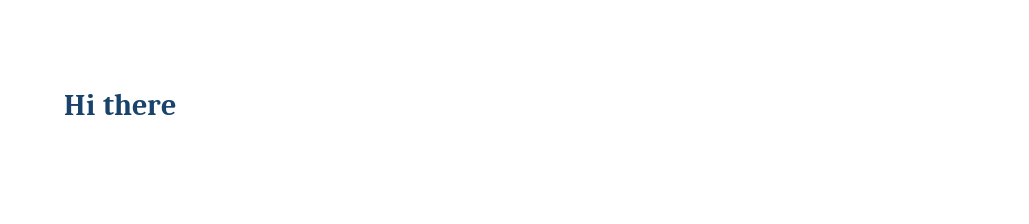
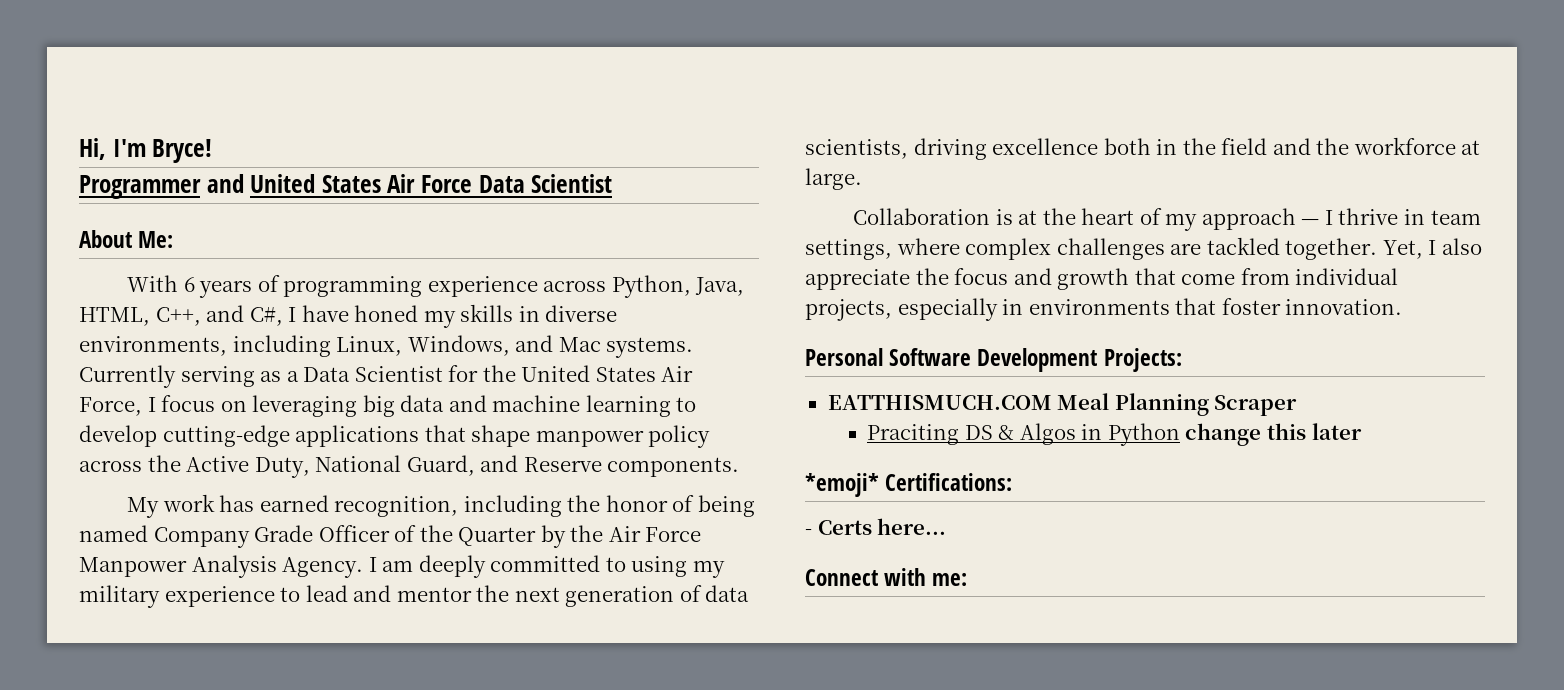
[64,93,177,115] Hi there -> [79,138,213,163] [79,174,613,199] [79,230,174,248] [127,275,745,298] [79,304,618,328] [79,335,694,358] [79,365,694,388] [79,395,697,417] [79,425,711,448] [79,455,740,478] [127,494,755,518] [79,525,702,548] [79,555,725,578] [79,585,750,608] [805,137,1481,160] [805,168,862,190] [853,208,1481,231] [805,237,1482,260] [805,268,1399,290] [805,298,1403,321] [805,348,1182,372] [827,393,1298,416] [867,423,1362,446] [805,473,1013,497] [805,518,947,535] [805,568,968,586] Hi, I'm Bryce! // Programmer and United States Air Force Data Scientist // About Me: // With 6 years of programming experience across Python, Java, HTML, C++, and C#, I have honed my skills in diverse environments, including Linux, Windows, and Mac systems. Currently serving as a Data Scientist for the United States Air Force, I focus on leveraging big data and machine learning to develop cutting-edge applications that shape manpower policy across the Active Duty, National Guard, and Reserve components. // My work has earned recognition, including the honor of being named Company Grade Officer of the Quarter by the Air Force Manpower Analysis Agency. I am deeply committed to using my military experience to lead and mentor the next generation of data scientists, driving excellence both in the field and the workforce at large. // Collaboration is at the heart of my approach — I thrive in team settings, where complex challenges are tackled together. Yet, I also appreciate the focus and growth that come from individual projects, especially in environments that foster innovation. // Personal Software Development Projects: // EATTHISMUCH.COM Meal Planning Scraper // Praciting DS & Algos in Python change this later // *emoji* Certifications: // - Certs here... // Connect with me:

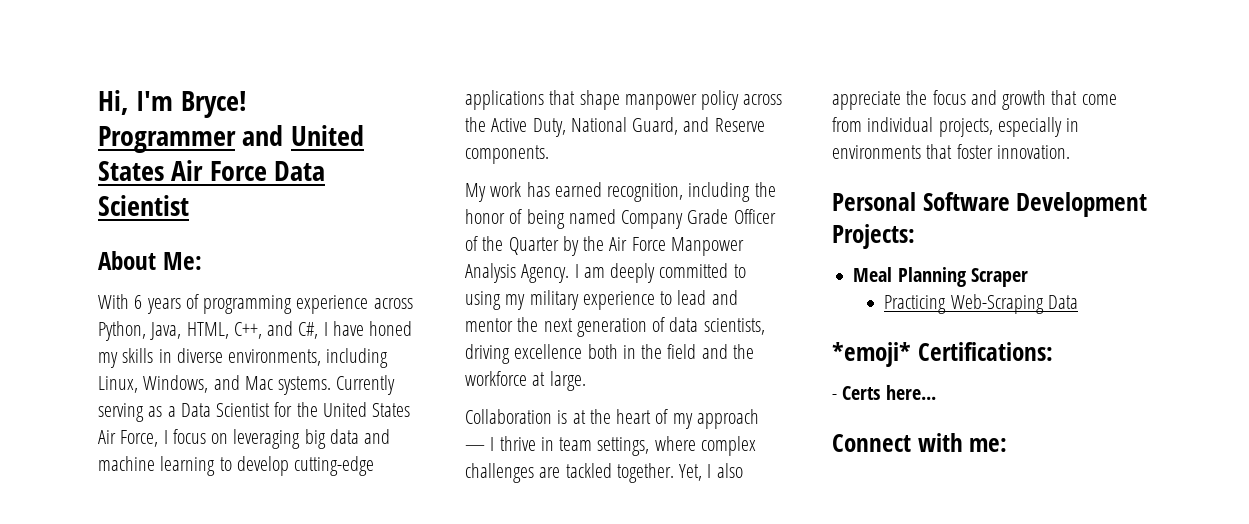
[827,395,1052,410] EATTHISMUCH.COM -> (915, 236) none
[867,423,1362,446] Praciting DS & Algos in Python change this later -> [884,294,1078,314] Practicing Web-Scraping Data

